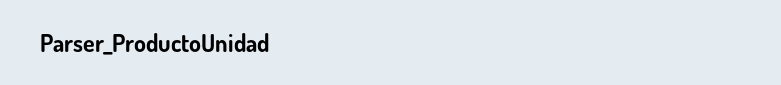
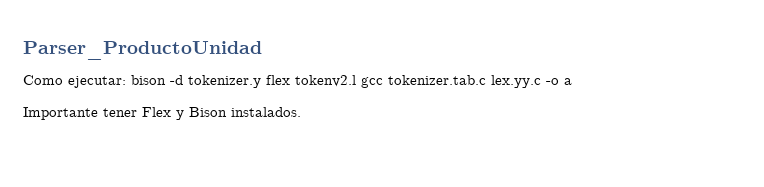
(269, 44) none -> [23,75,572,88] [23,107,301,120] // Como ejecutar: bison -d tokenizer.y flex tokenv2.l gcc tokenizer.tab.c lex.yy.c -o a // Importante tener Flex y Bison instalados.

